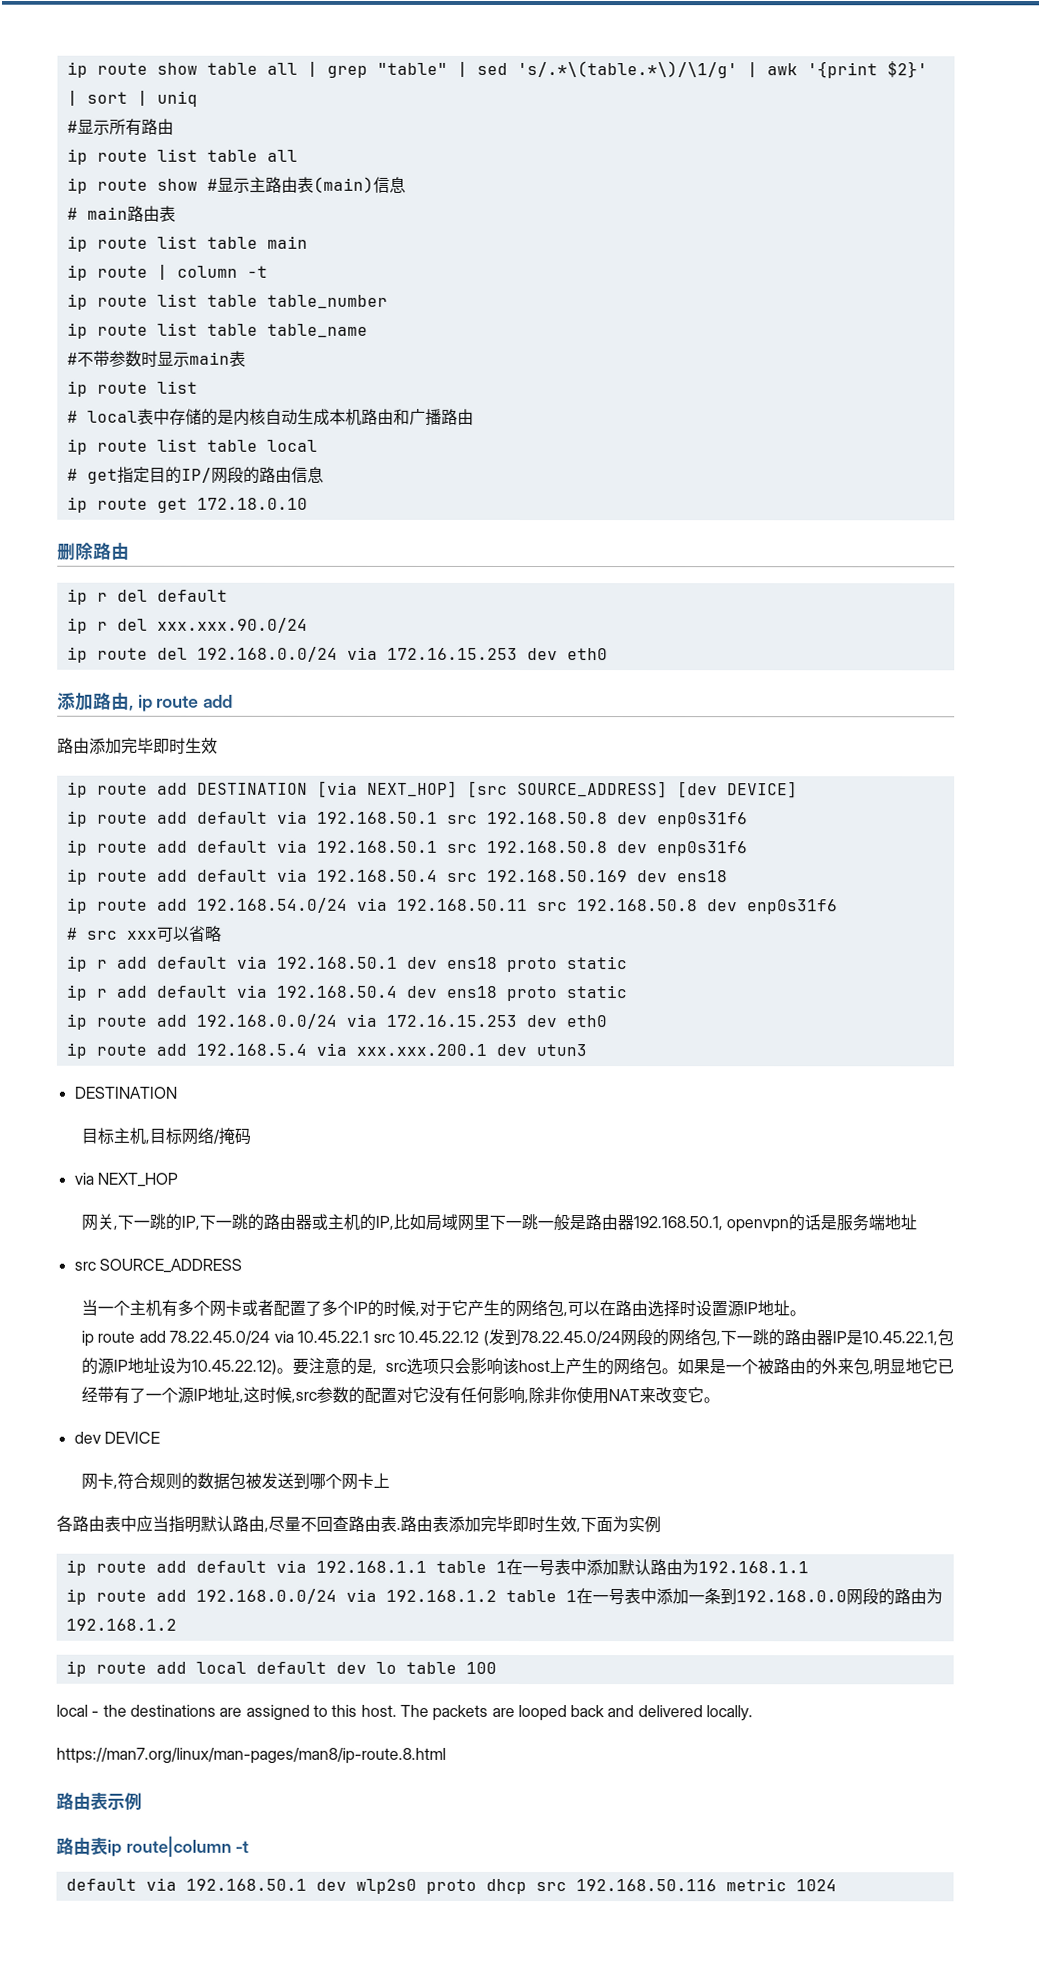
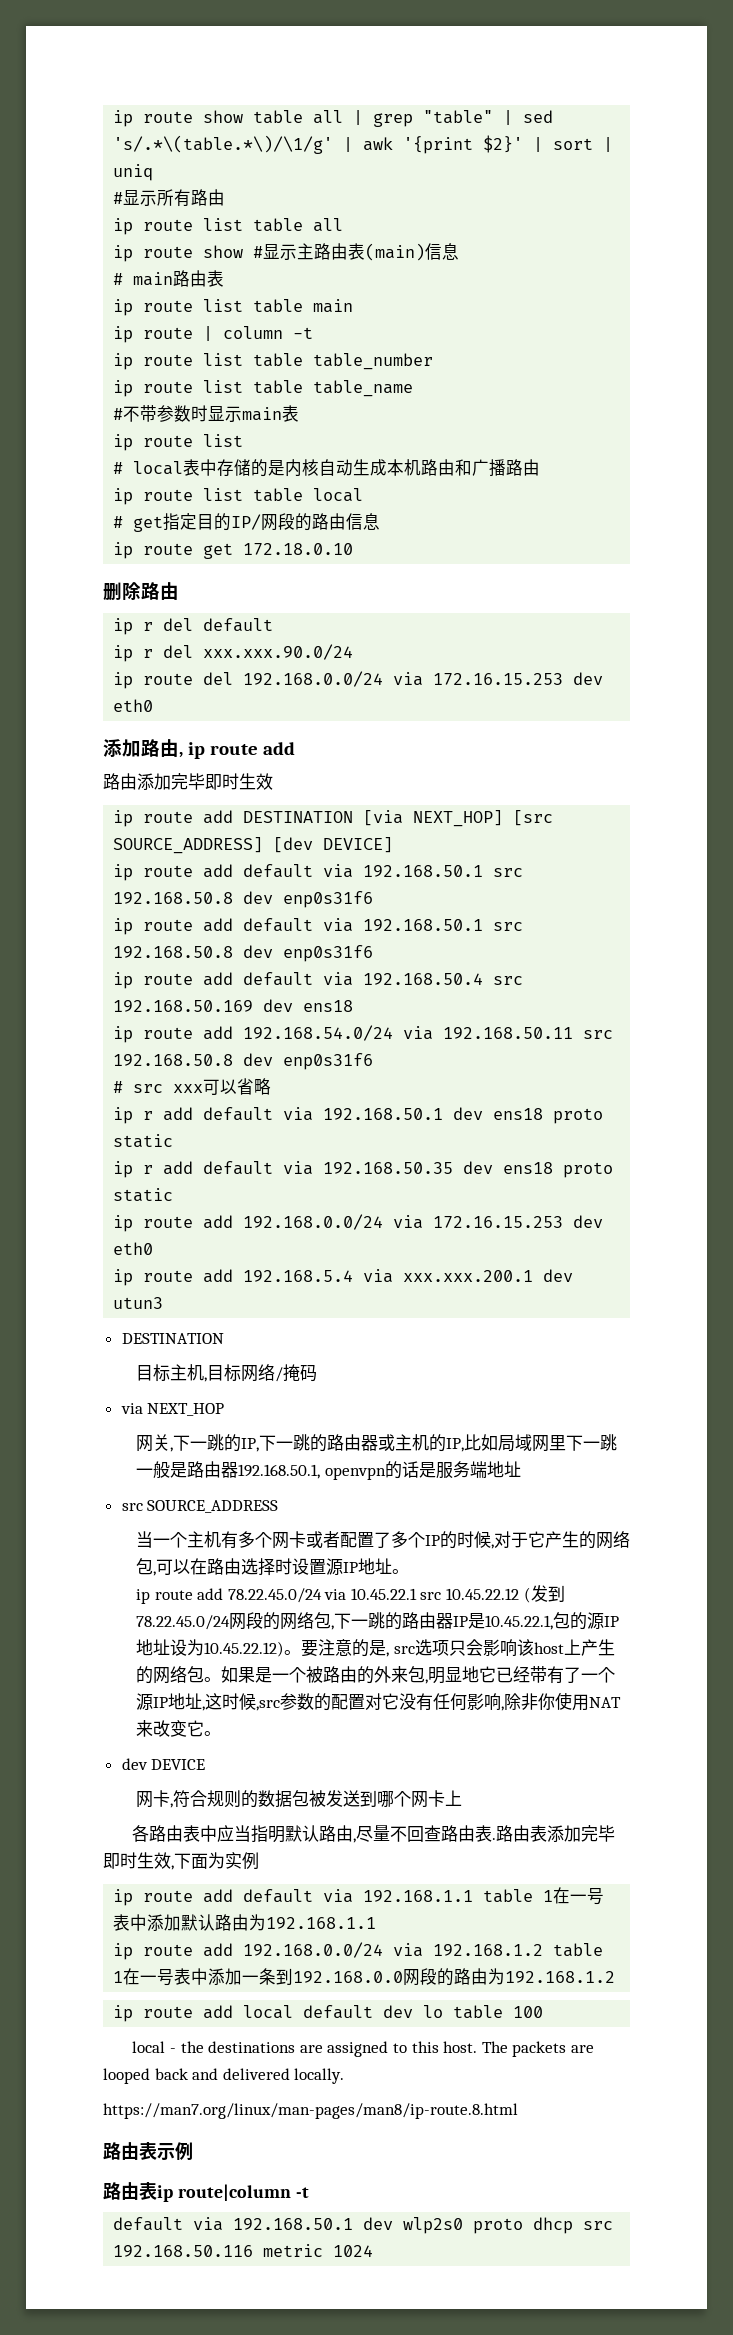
[275,985,398,998] 192.168.50.4 -> [323,1162,454,1174] 192.168.50.35

